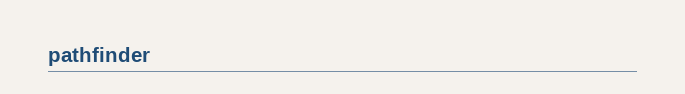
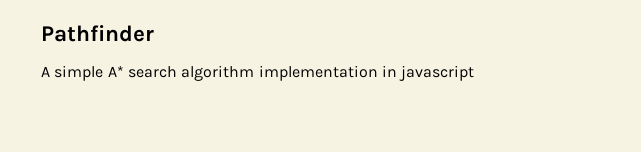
[48,47,150,66] pathfinder -> [41,25,154,42] [41,65,475,81] Pathfinder // A simple A* search algorithm implementation in javascript

